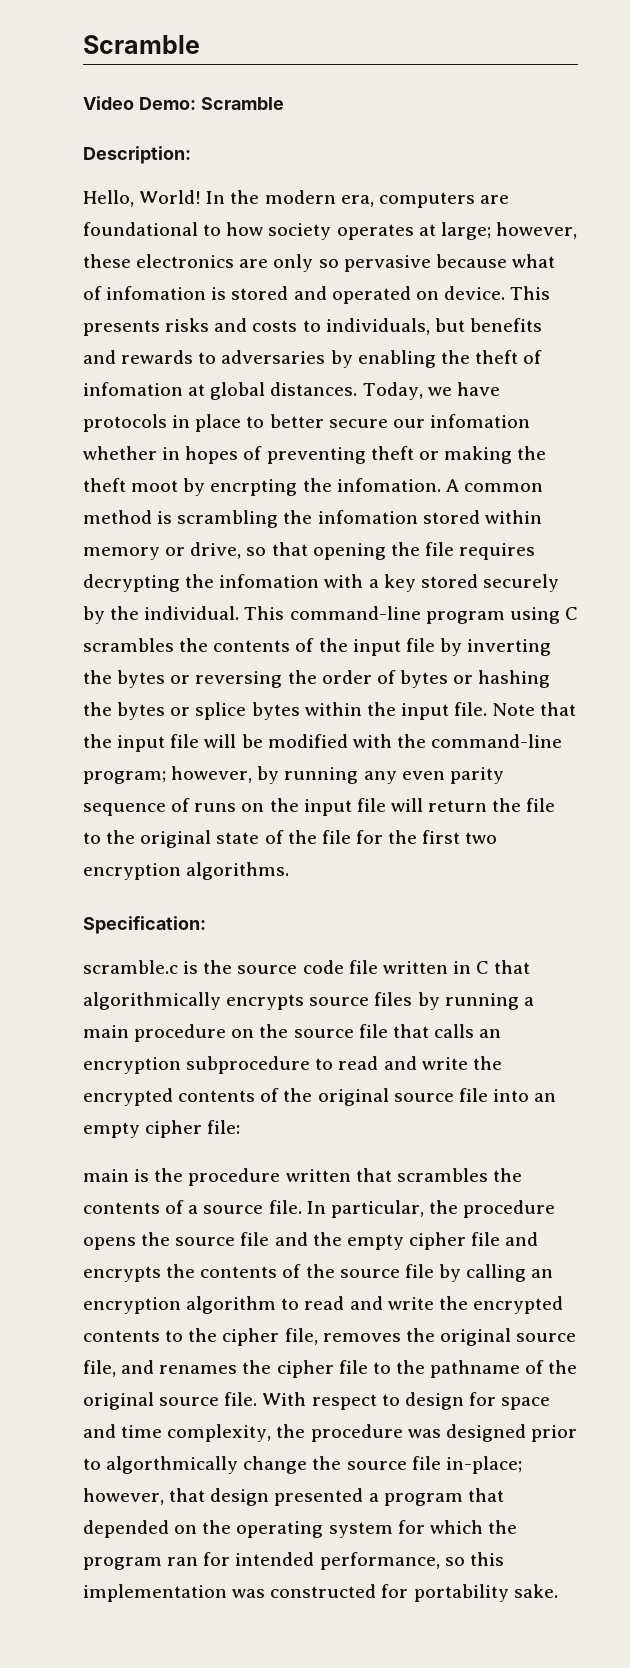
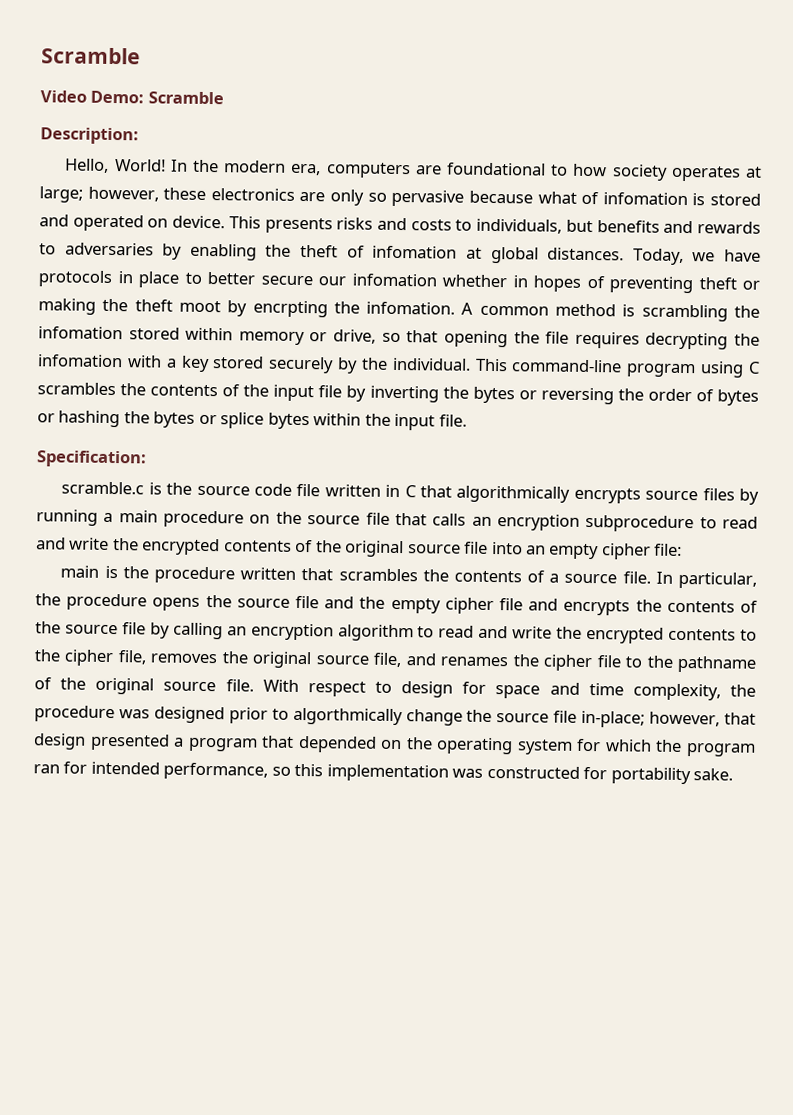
[492,702,577,716] [83,734,563,752] [83,766,504,784] [83,798,556,816] [83,830,498,848] [83,862,290,880] Note that the input file will be modified with the command-line program; however, by running any even parity sequence of runs on the input file will return the file to the original state of the file for the first two encryption algorithms. -> (467, 420) none

